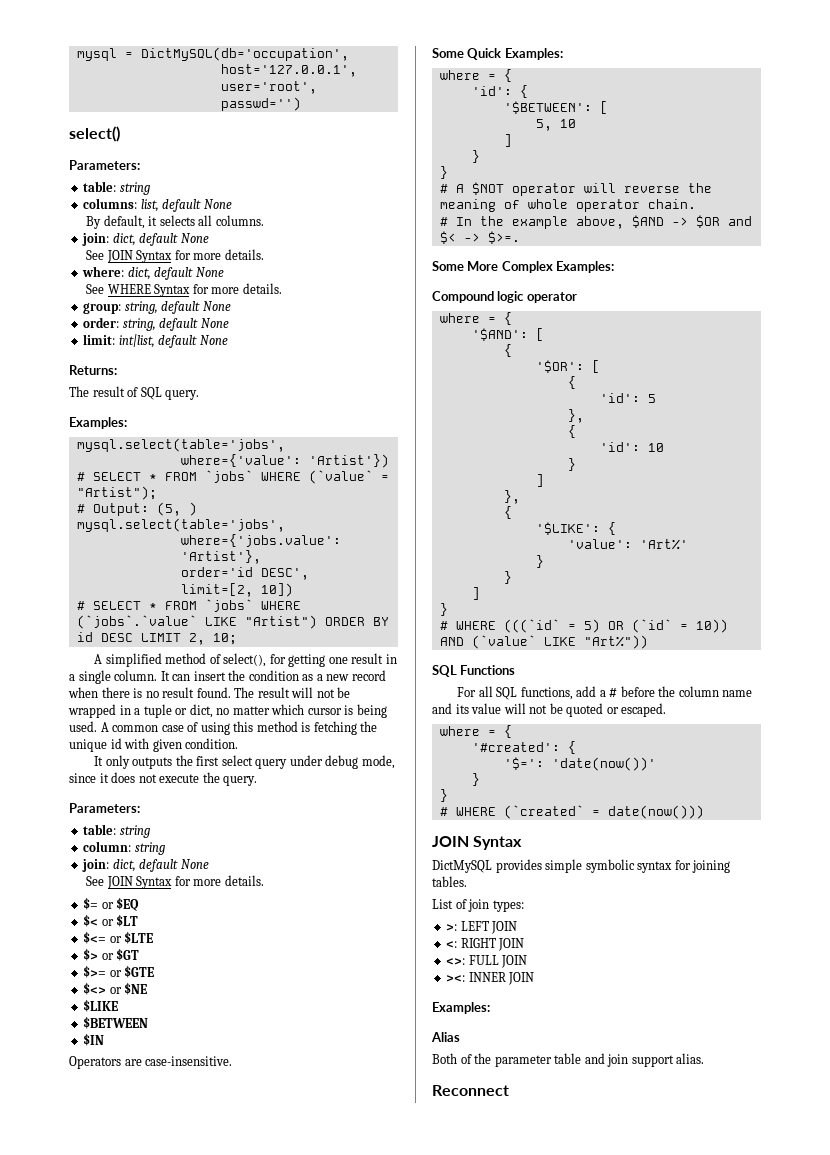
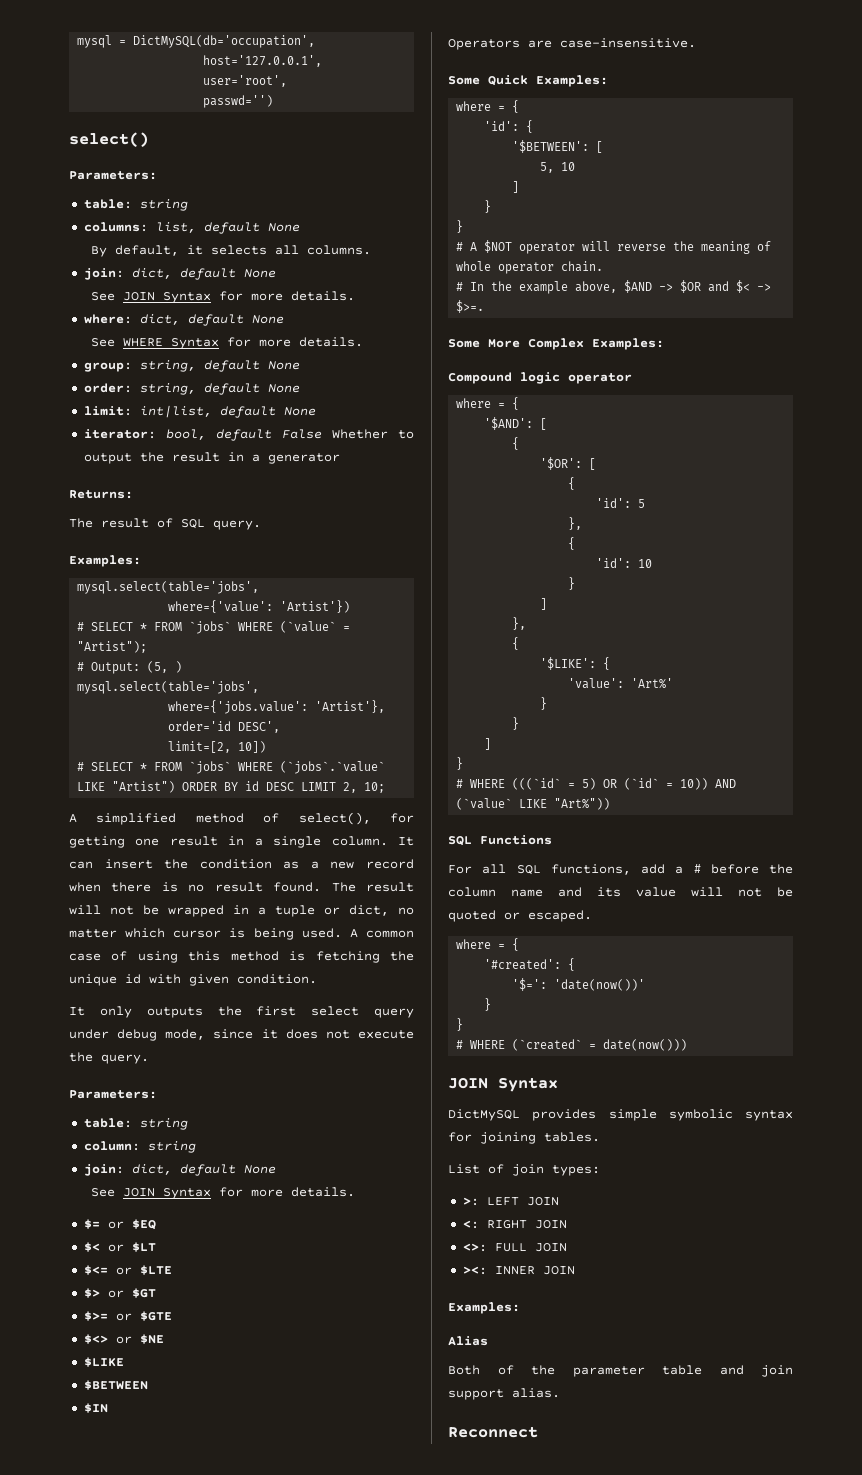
(228, 340) none -> [83,429,414,441] [83,452,340,464] // iterator: bool, default False Whether to output the result in a generator

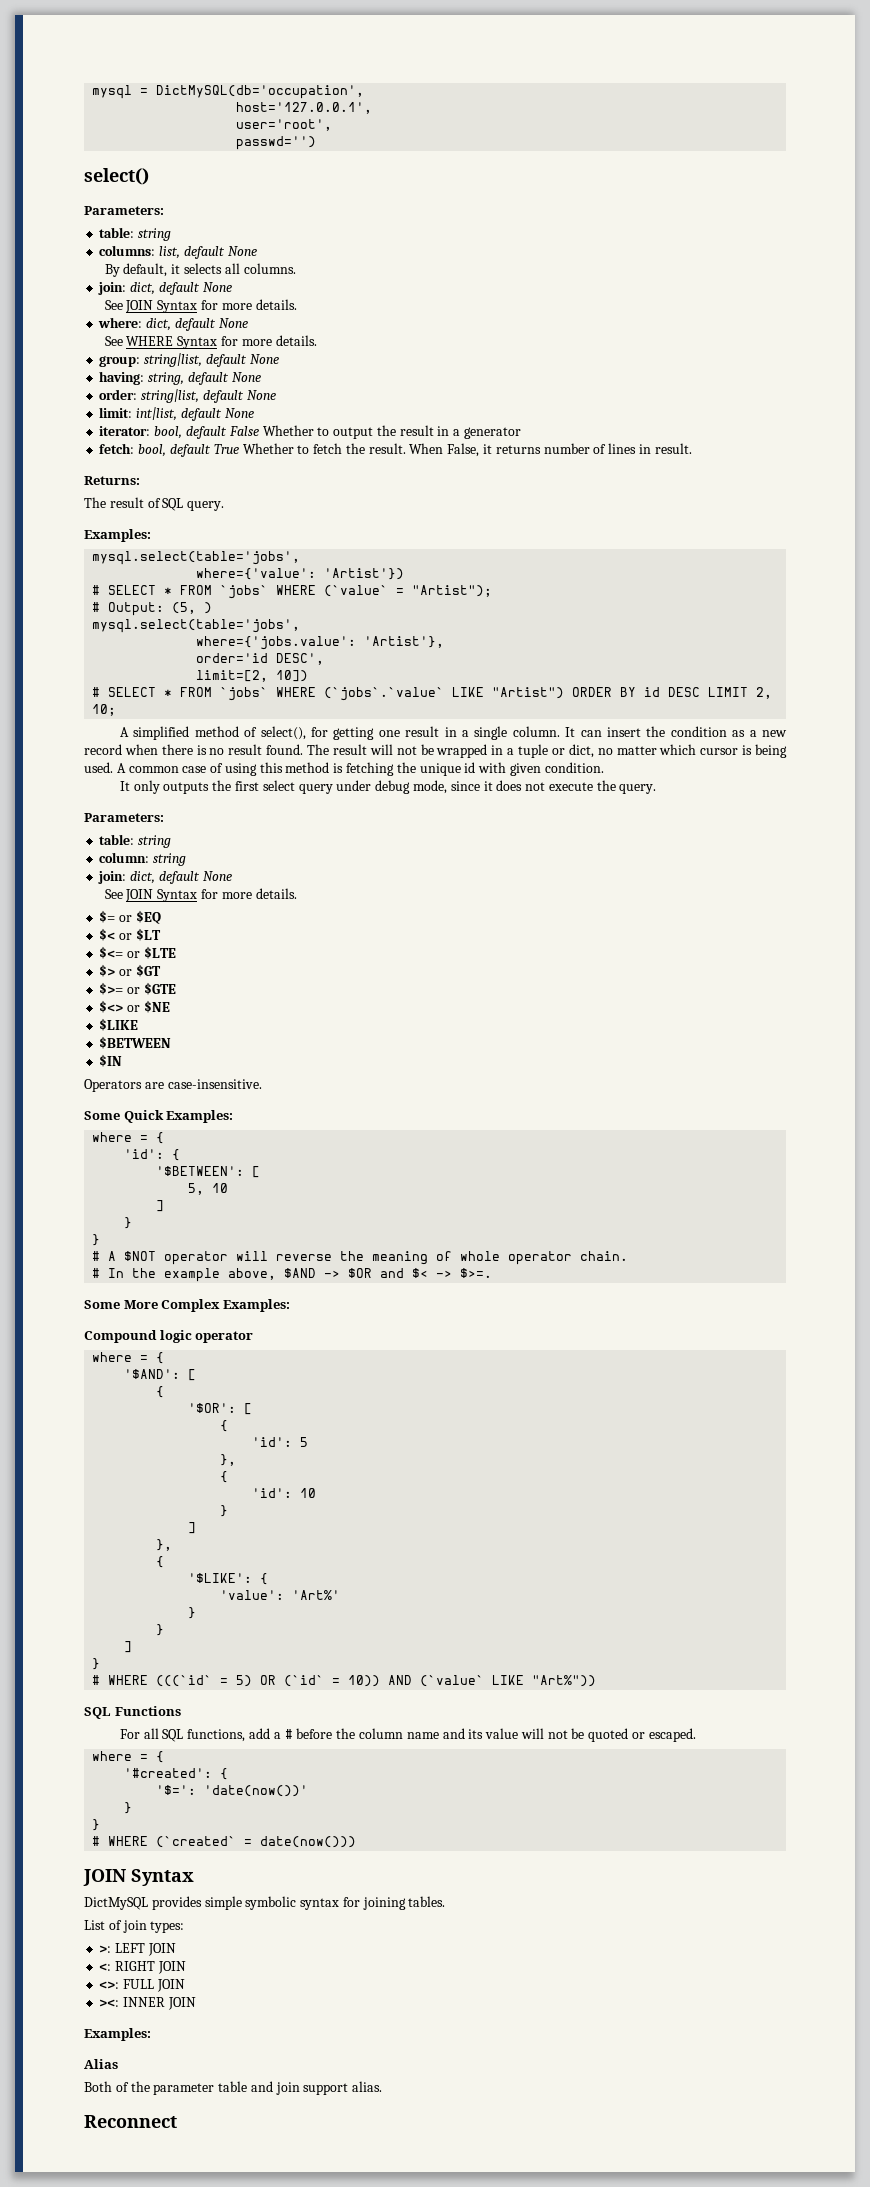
(132, 367) none -> [144,353,279,367] [99,371,145,385] string|list, default None // having:
[139,383,196,395] string, -> [141,389,200,403] string|list,
(340, 458) none -> [99,443,692,457] // fetch: bool, default True Whether to fetch the result. When False, it returns number of lines in result.

